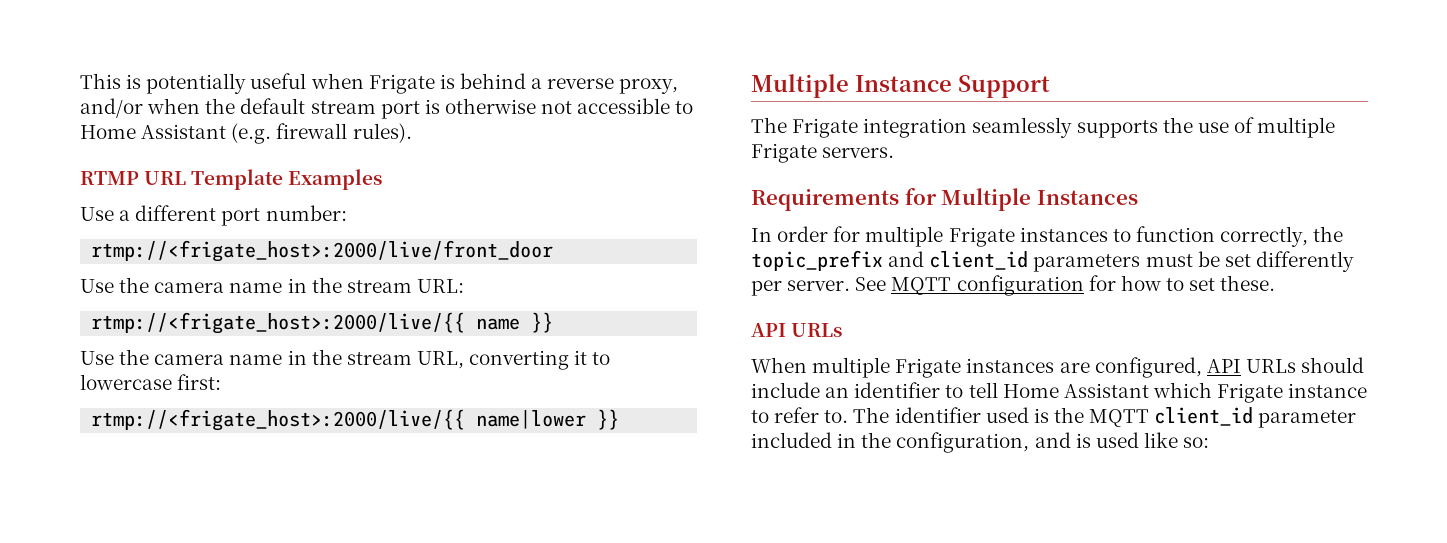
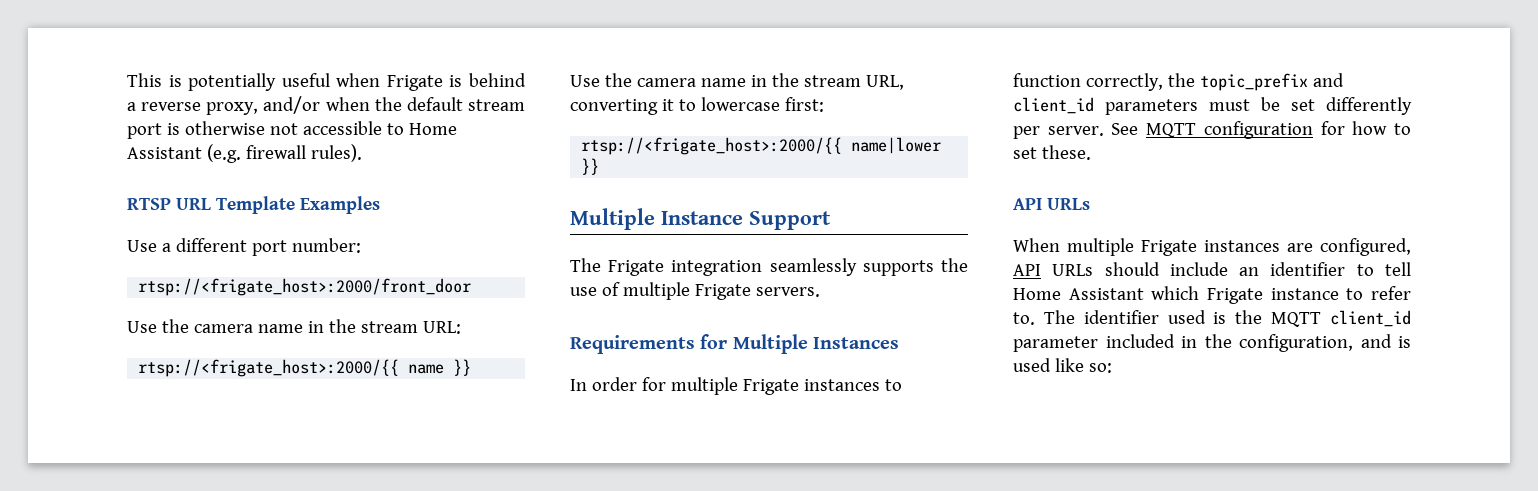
[80,171,139,185] RTMP -> [127,198,171,210] RTSP
[91,240,554,262] rtmp://<frigate_host>:2000/live/front_door -> [138,278,472,296] rtsp://<frigate_host>:2000/front_door
[91,312,466,334] rtmp://<frigate_host>:2000/live/{{ -> [138,359,400,377] rtsp://<frigate_host>:2000/{{
[91,409,466,431] rtmp://<frigate_host>:2000/live/{{ -> [581,137,843,155] rtsp://<frigate_host>:2000/{{

